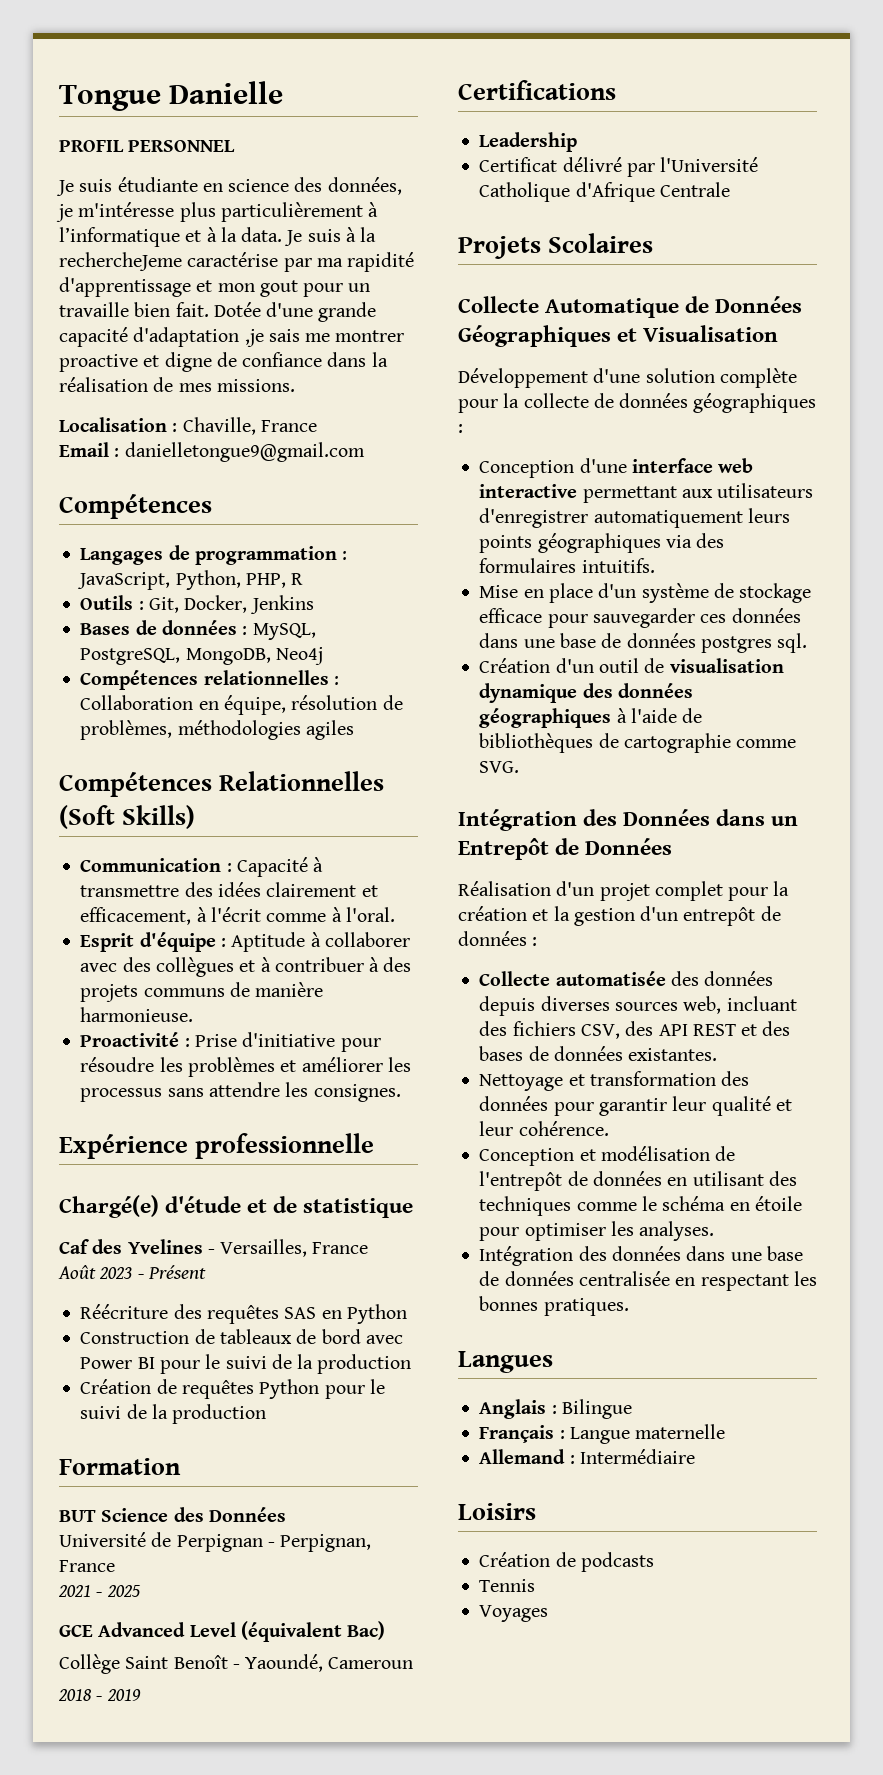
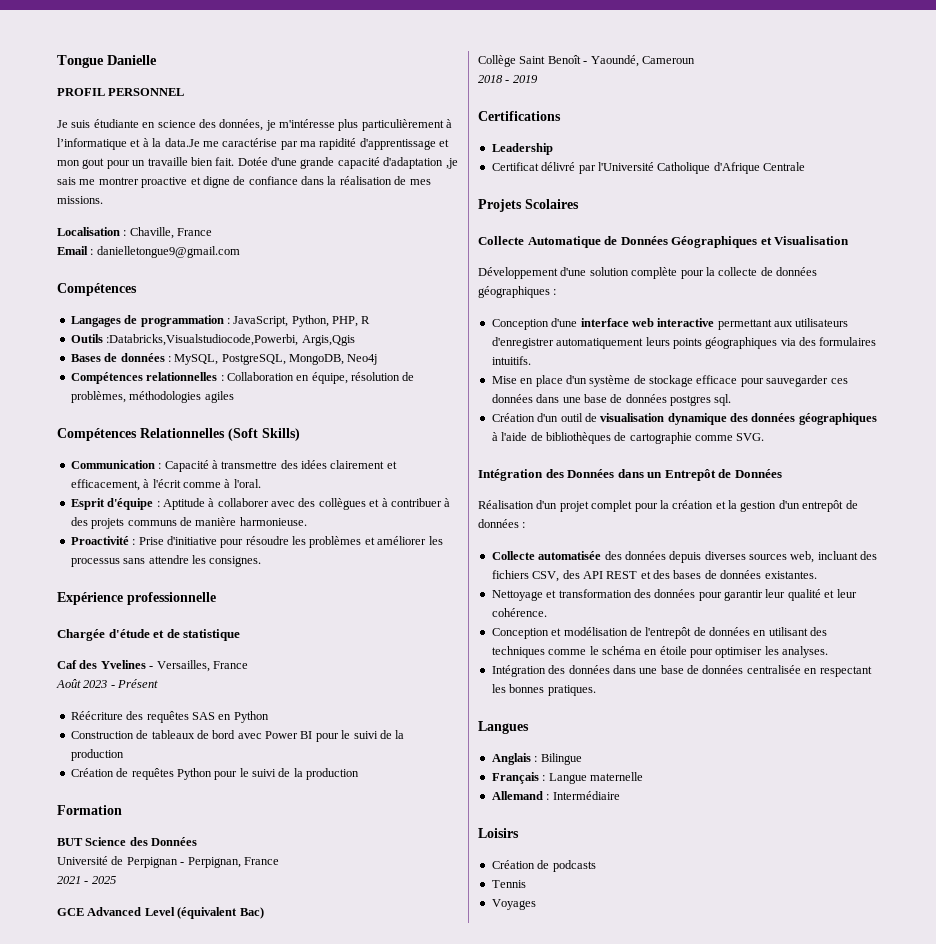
[241,227,377,246] [59,252,182,271] data. Je suis à la rechercheJeme -> [164,138,219,147] data.Je me
[138,595,314,614] : Git, Docker, Jenkins -> [106,334,355,346] :Databricks,Visualstudiocode,Powerbi, Argis,Qgis
[59,1195,159,1218] Chargé(e) -> [57,629,105,641] Chargée

